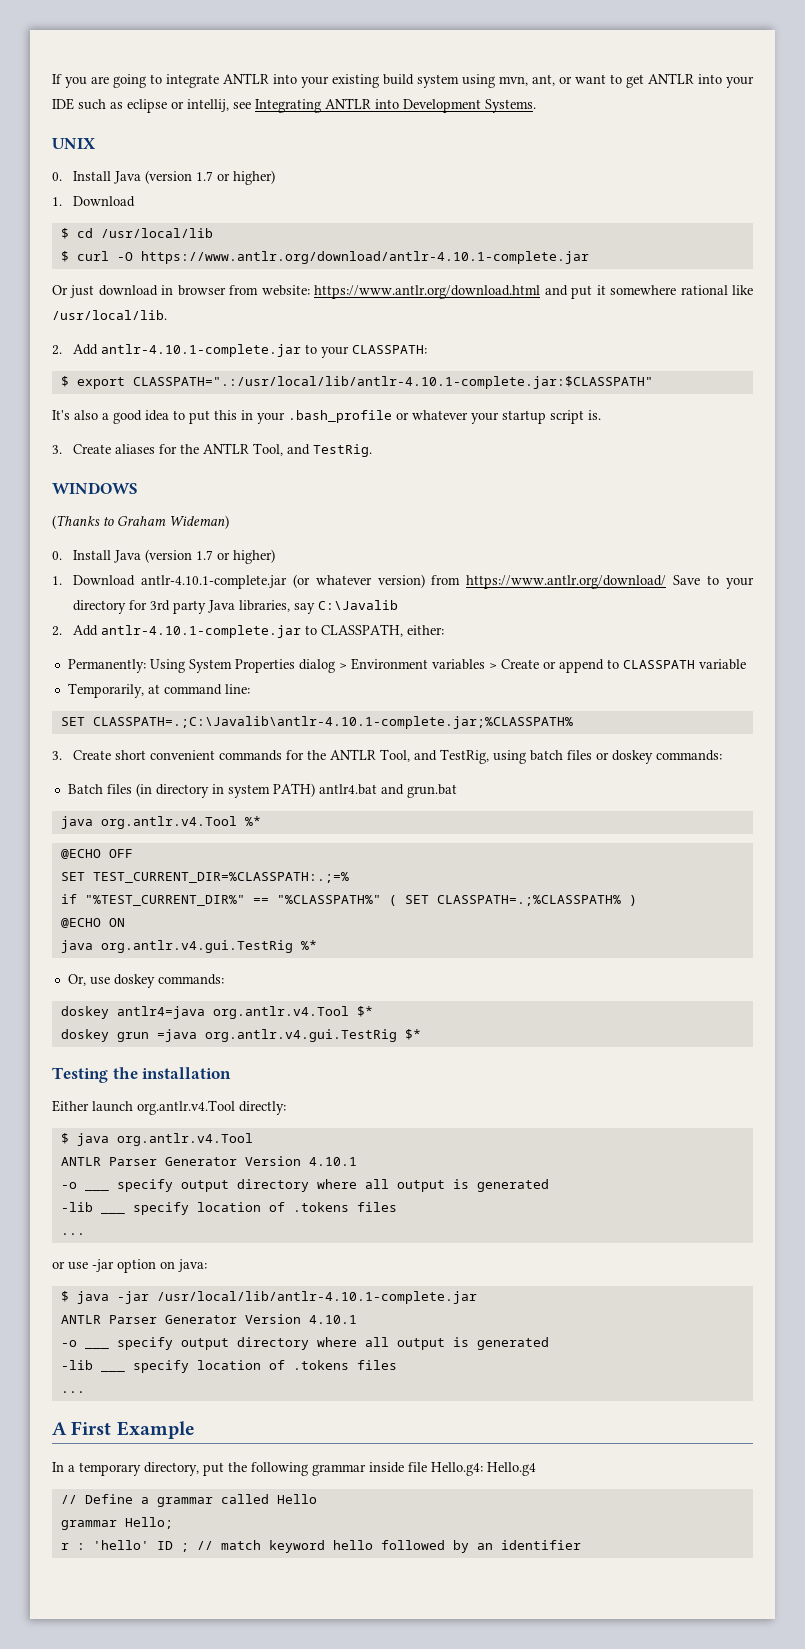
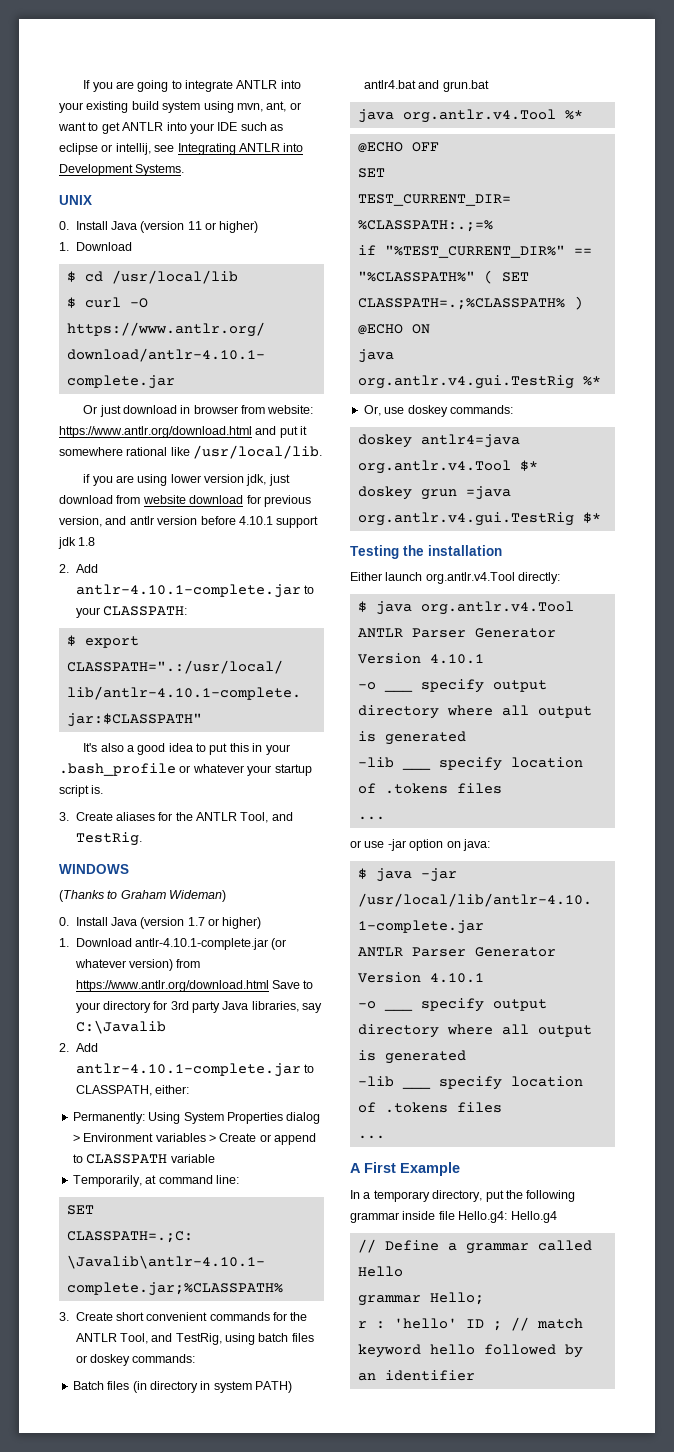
[195,171,213,181] 1.7 -> [187,221,202,230] 11
(167, 315) none -> [83,474,290,486] [59,495,311,507] [59,516,319,528] [58,537,96,549] // if you are using lower version jdk, just download from website download for previous version, and antlr version before 4.10.1 support jdk 1.8
[466,575,667,589] https://www.antlr.org/download/ -> [75,980,269,992] https://www.antlr.org/download.html

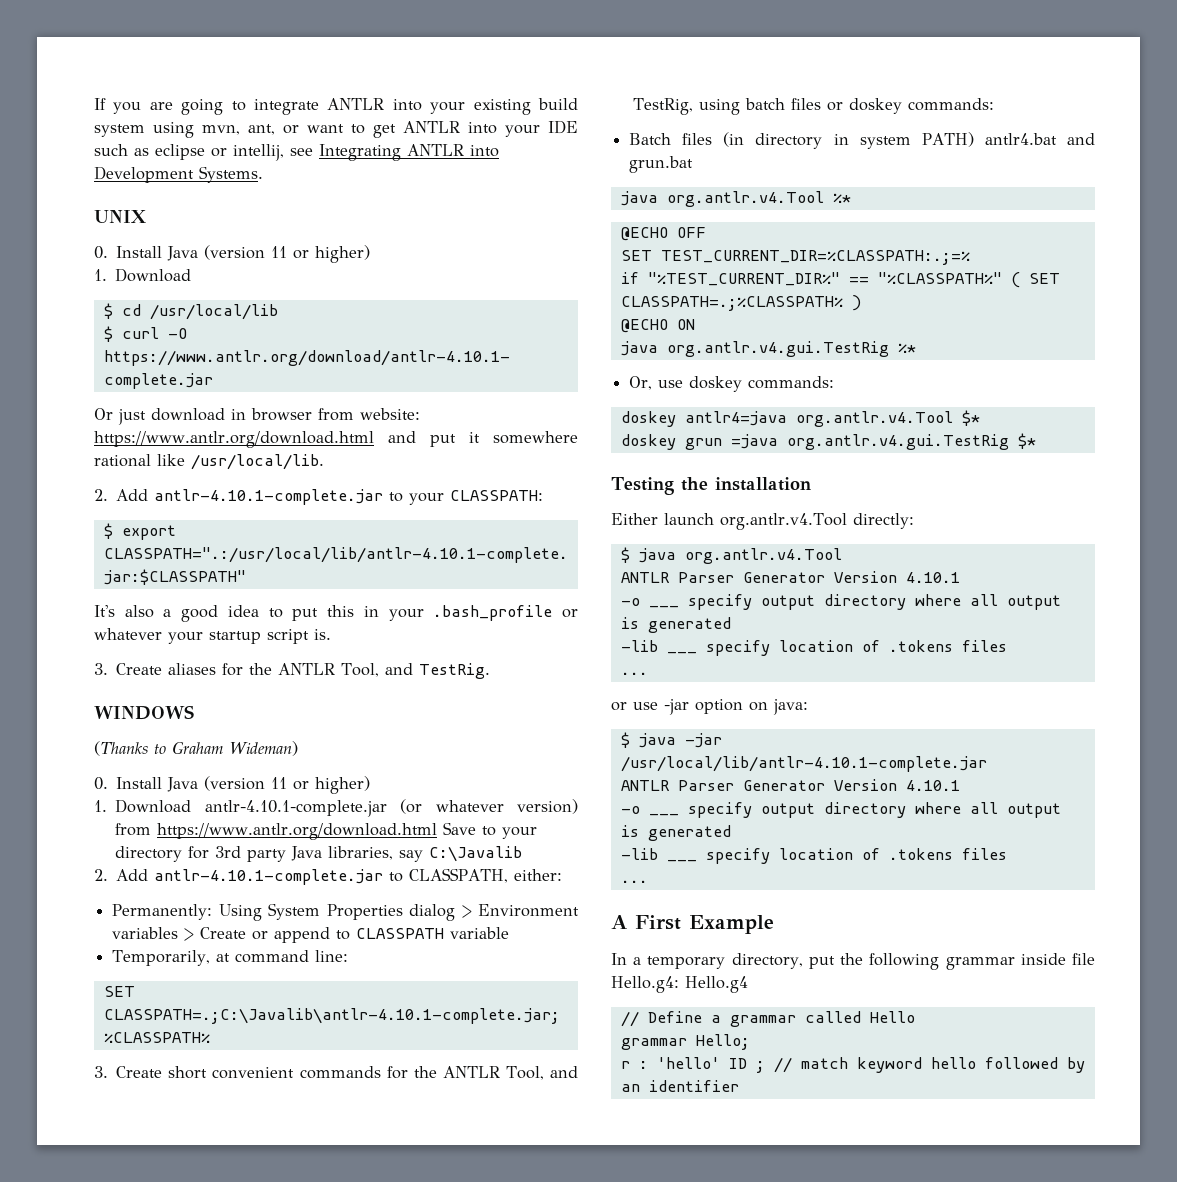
[83,474,290,486] [59,495,311,507] [59,516,319,528] [58,537,96,549] // if you are using lower version jdk, just download from website download for previous version, and antlr version before 4.10.1 support jdk 1.8 -> (324, 462) none
[187,917,205,926] 1.7 -> [271,777,288,789] 11

